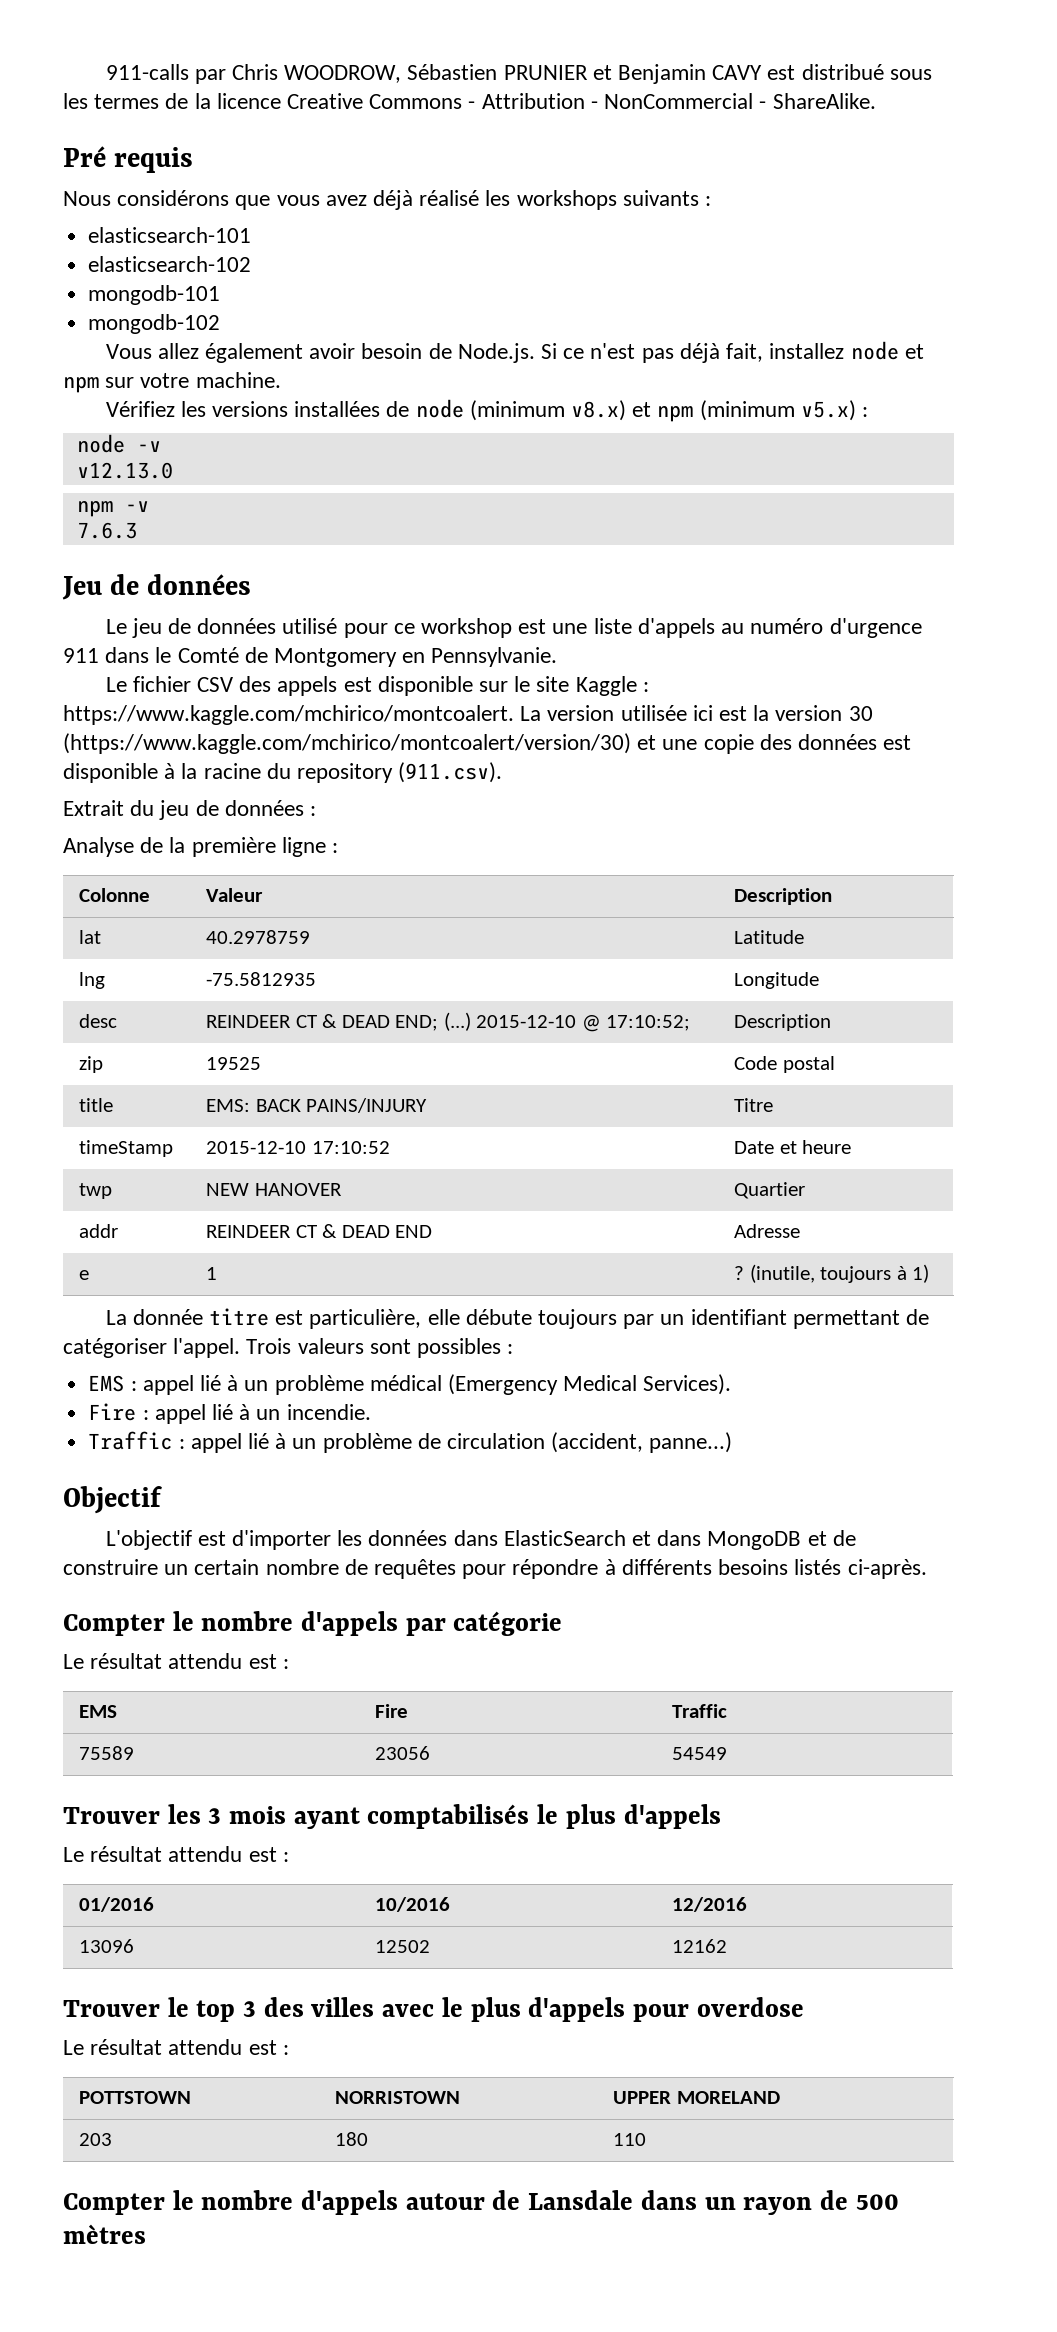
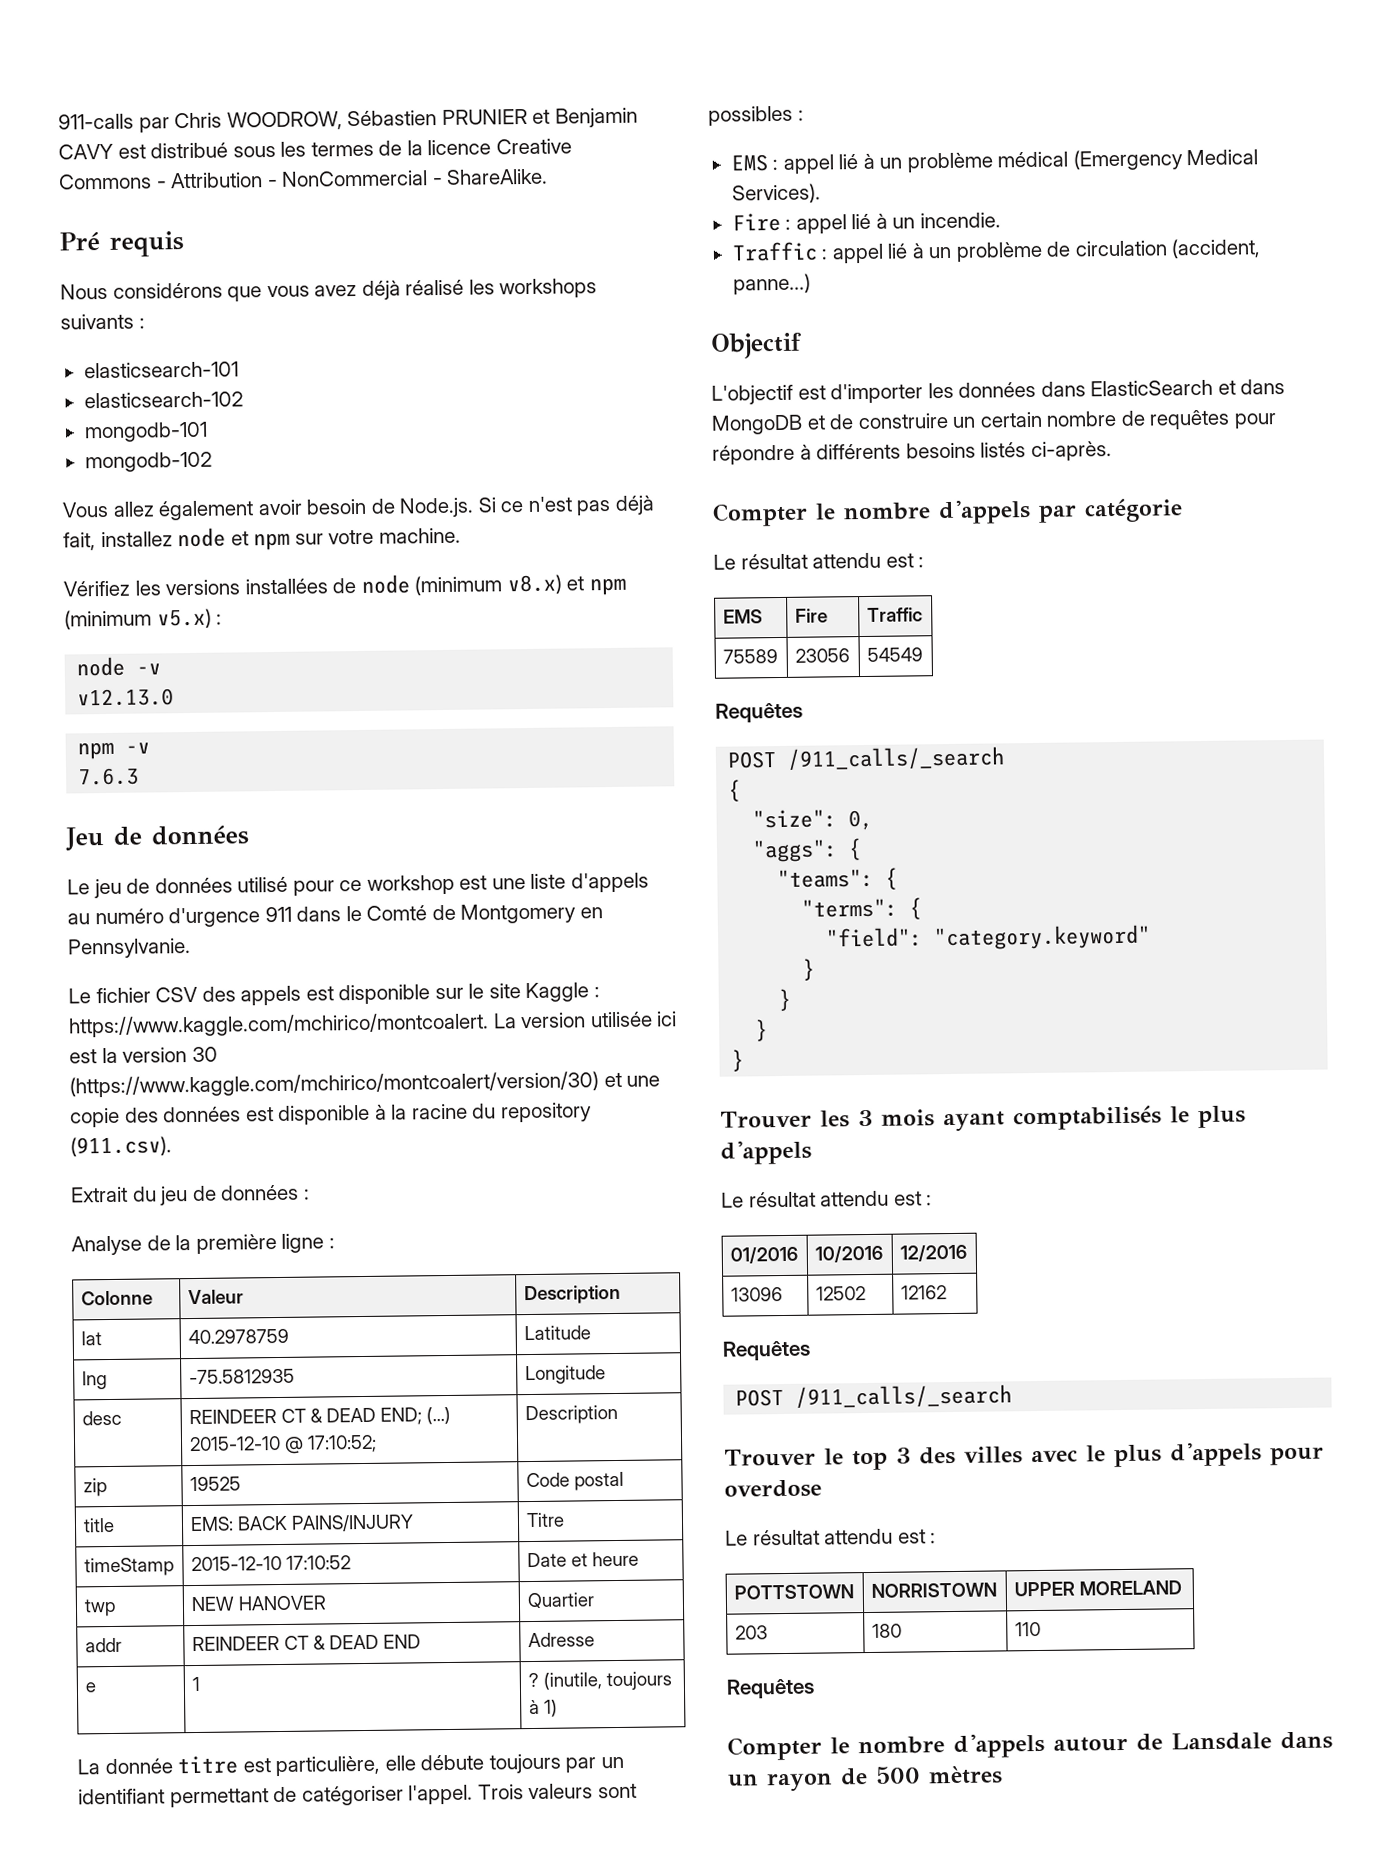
(728, 1753) none -> [715,702,803,723] [727,746,1006,771] [728,779,742,802] [752,809,874,831] [752,838,863,863] [777,867,899,890] [801,897,923,920] [825,924,1152,951] [802,958,816,981] [778,988,792,1012] [755,1019,769,1042] [731,1049,745,1072] // Requêtes // POST /911_calls/_search // { // "size": 0, // "aggs": { // "teams": { // "terms": { // "field": "category.keyword" // } // } // } // }
(728, 1946) none -> [722,1340,811,1361] [735,1384,1013,1409] // Requêtes // POST /911_calls/_search
(647, 2139) none -> [726,1678,815,1699] // Requêtes

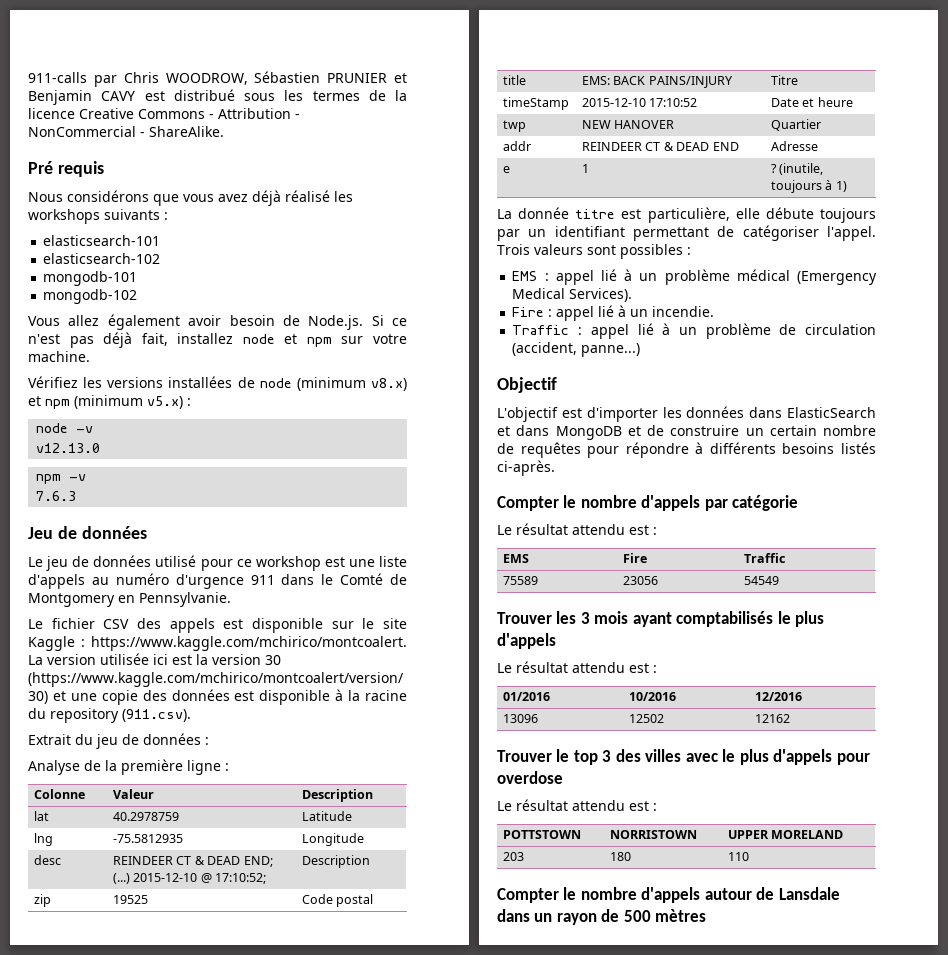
[715,702,803,723] [727,746,1006,771] [728,779,742,802] [752,809,874,831] [752,838,863,863] [777,867,899,890] [801,897,923,920] [825,924,1152,951] [802,958,816,981] [778,988,792,1012] [755,1019,769,1042] [731,1049,745,1072] // Requêtes // POST /911_calls/_search // { // "size": 0, // "aggs": { // "teams": { // "terms": { // "field": "category.keyword" // } // } // } // } -> (780, 580) none
[722,1340,811,1361] [735,1384,1013,1409] // Requêtes // POST /911_calls/_search -> (791, 718) none
[726,1678,815,1699] // Requêtes -> (750, 856) none

